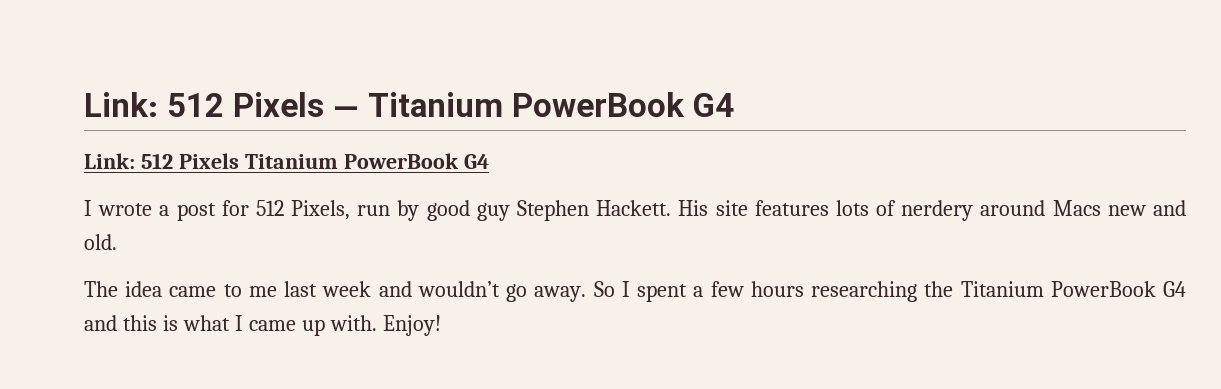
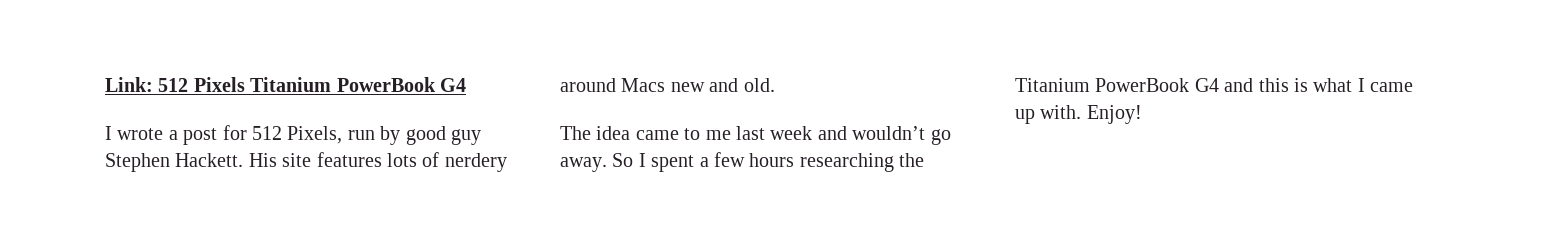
[84,92,735,117] [84,153,239,169] Link: 512 Pixels — Titanium PowerBook G4 // Link: 512 Pixels -> [105,77,245,92] Link: 512 Pixels

